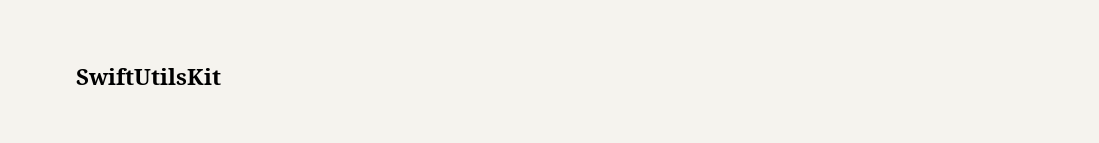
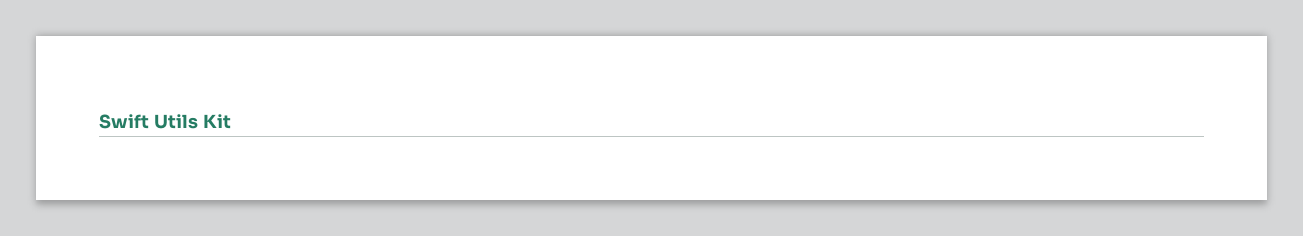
[76,68,221,85] SwiftUtilsKit -> [99,114,231,129] Swift Utils Kit

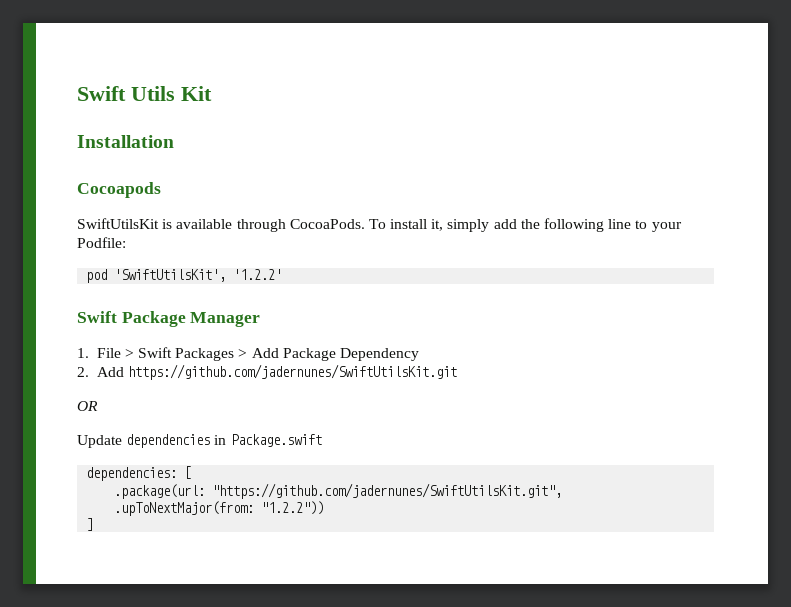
(231, 121) none -> [77,135,174,148] [77,182,161,198] [77,218,682,232] [77,237,126,248] [86,269,283,283] [77,311,261,327] [77,347,420,361] [77,364,457,380] [77,401,98,411] [77,434,322,448] [86,466,192,481] [114,483,563,499] [114,501,325,516] [86,518,94,531] // Installation // Cocoapods // SwiftUtilsKit is available through CocoaPods. To install it, simply add the following line to your Podfile: // pod 'SwiftUtilsKit', '1.2.2' // Swift Package Manager // 1. File > Swift Packages > Add Package Dependency // 2. Add https://github.com/jadernunes/SwiftUtilsKit.git // OR // Update dependencies in Package.swift // dependencies: [ // .package(url: "https://github.com/jadernunes/SwiftUtilsKit.git", .upToNextMajor(from: "1.2.2")) // ]

